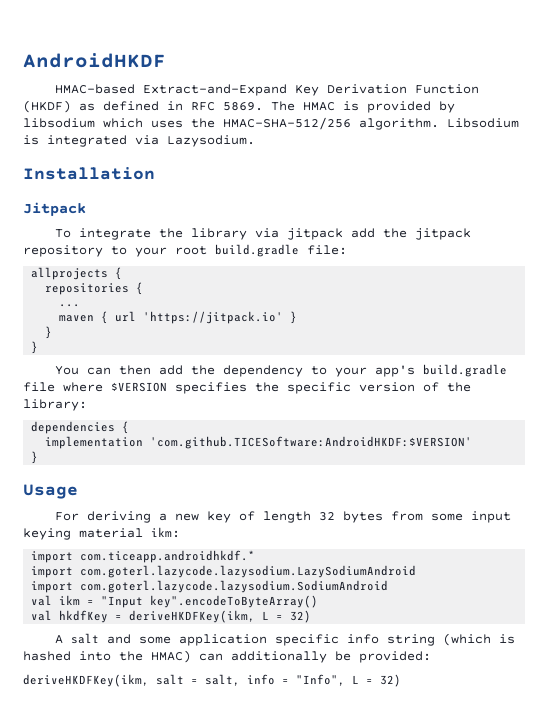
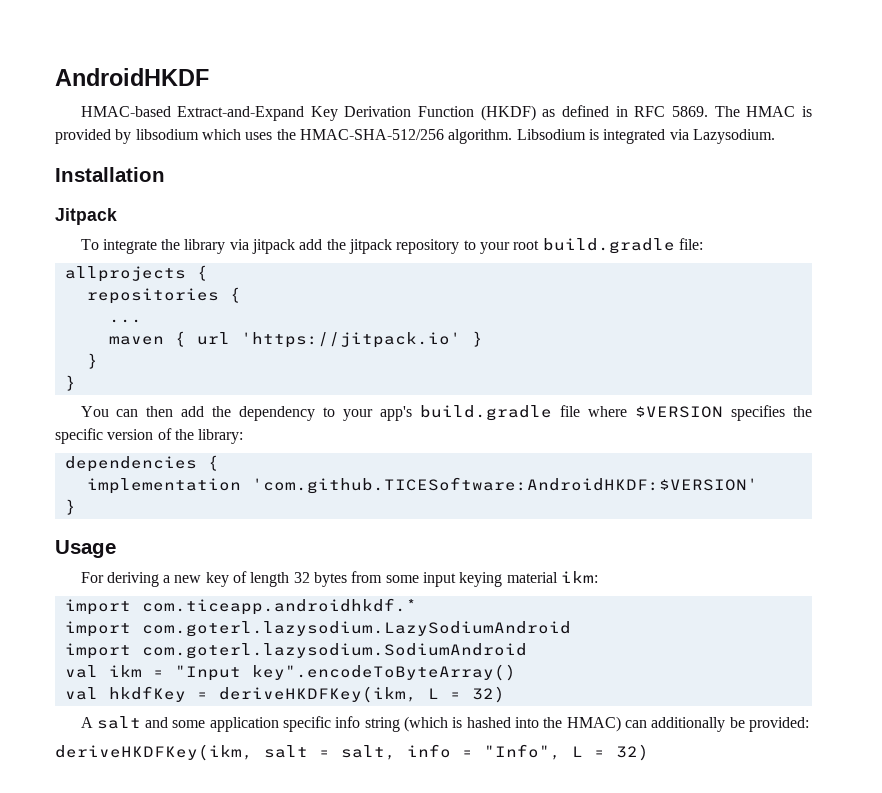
[80,565,417,578] [31,580,389,593] com.goterl.lazycode.lazysodium.LazySodiumAndroid // import com.goterl.lazycode.lazysodium.SodiumAndroid -> [141,621,571,637] [64,643,527,659] com.goterl.lazysodium.LazySodiumAndroid // import com.goterl.lazysodium.SodiumAndroid

